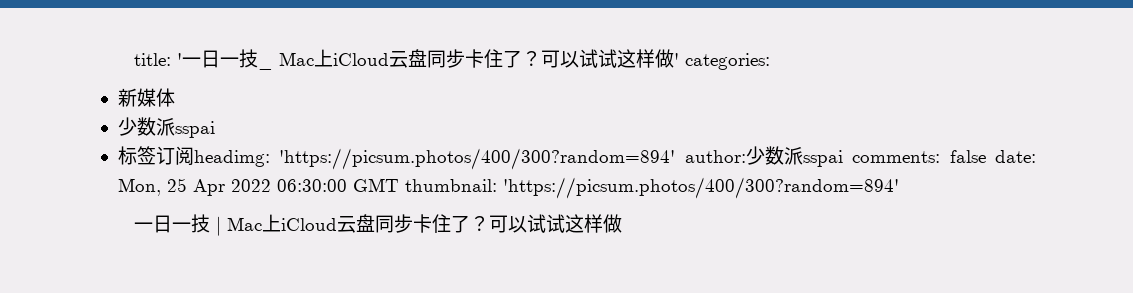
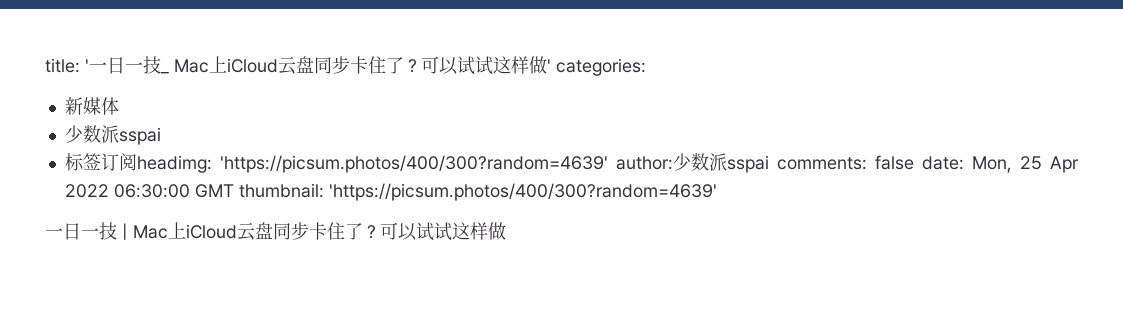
[279,148,676,170] 'https://picsum.photos/400/300?random=894' -> [219,155,608,173] 'https://picsum.photos/400/300?random=4639'
[502,177,899,199] 'https://picsum.photos/400/300?random=894' -> [328,183,717,201] 'https://picsum.photos/400/300?random=4639'

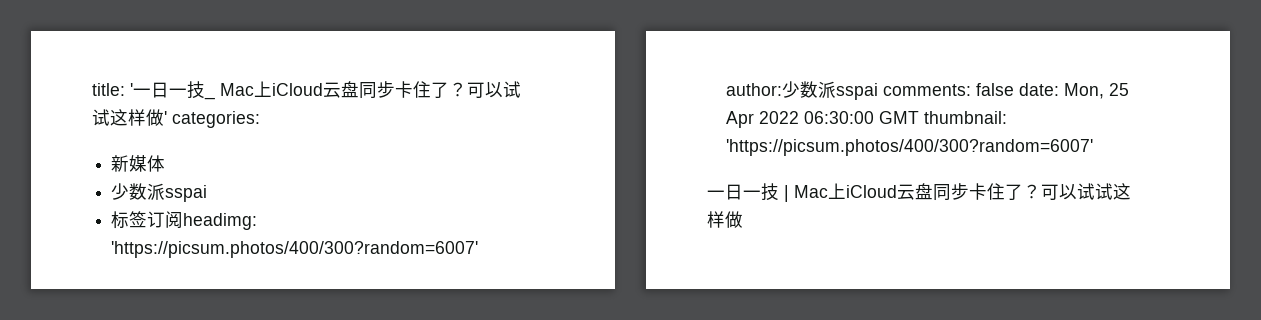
[219,155,608,173] 'https://picsum.photos/400/300?random=4639' -> [111,241,479,258] 'https://picsum.photos/400/300?random=6007'
[328,183,717,201] 'https://picsum.photos/400/300?random=4639' -> [726,139,1094,156] 'https://picsum.photos/400/300?random=6007'

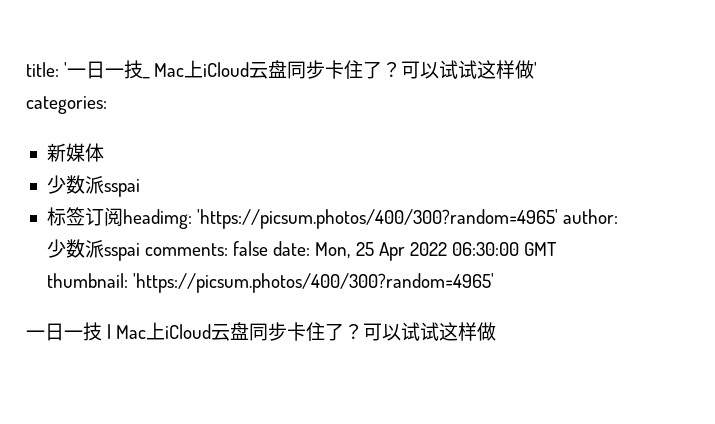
[111,241,479,258] 'https://picsum.photos/400/300?random=6007' -> [197,209,559,229] 'https://picsum.photos/400/300?random=4965'
[726,139,1094,156] 'https://picsum.photos/400/300?random=6007' -> [133,273,495,293] 'https://picsum.photos/400/300?random=4965'

